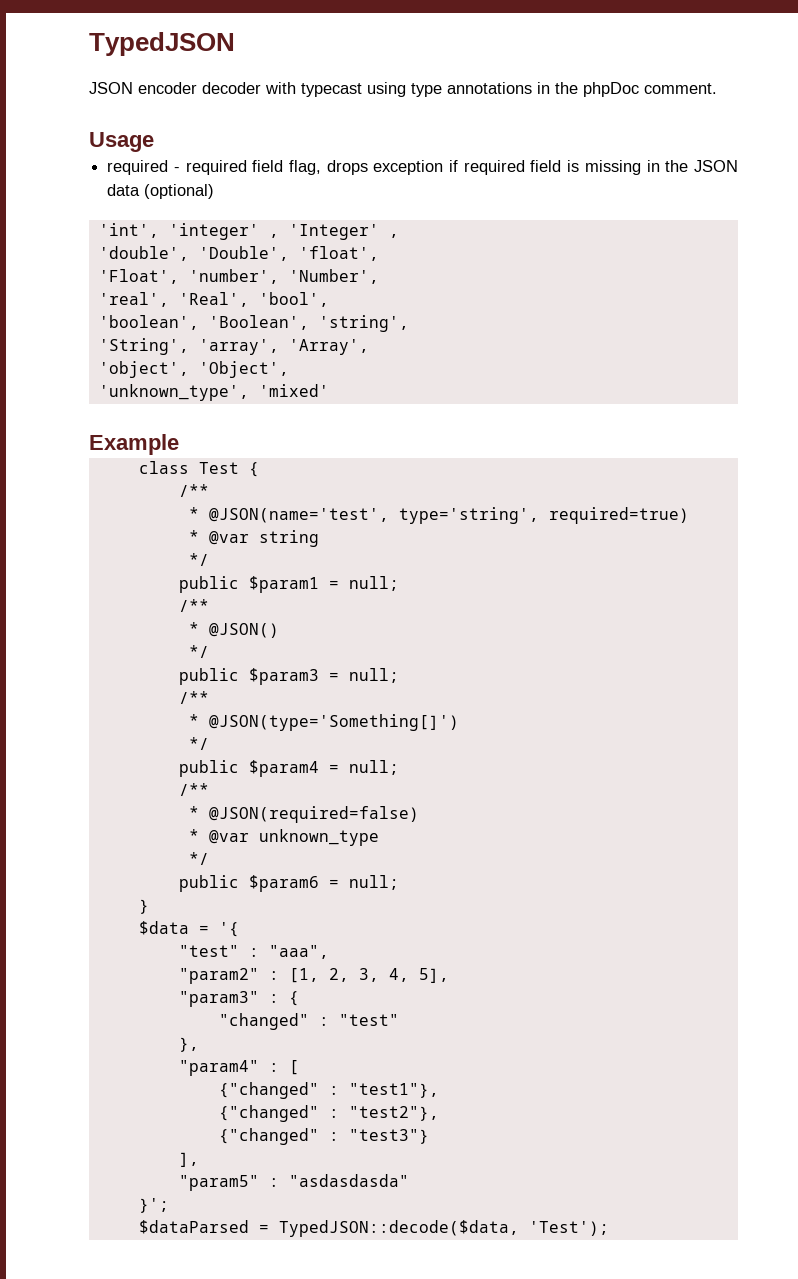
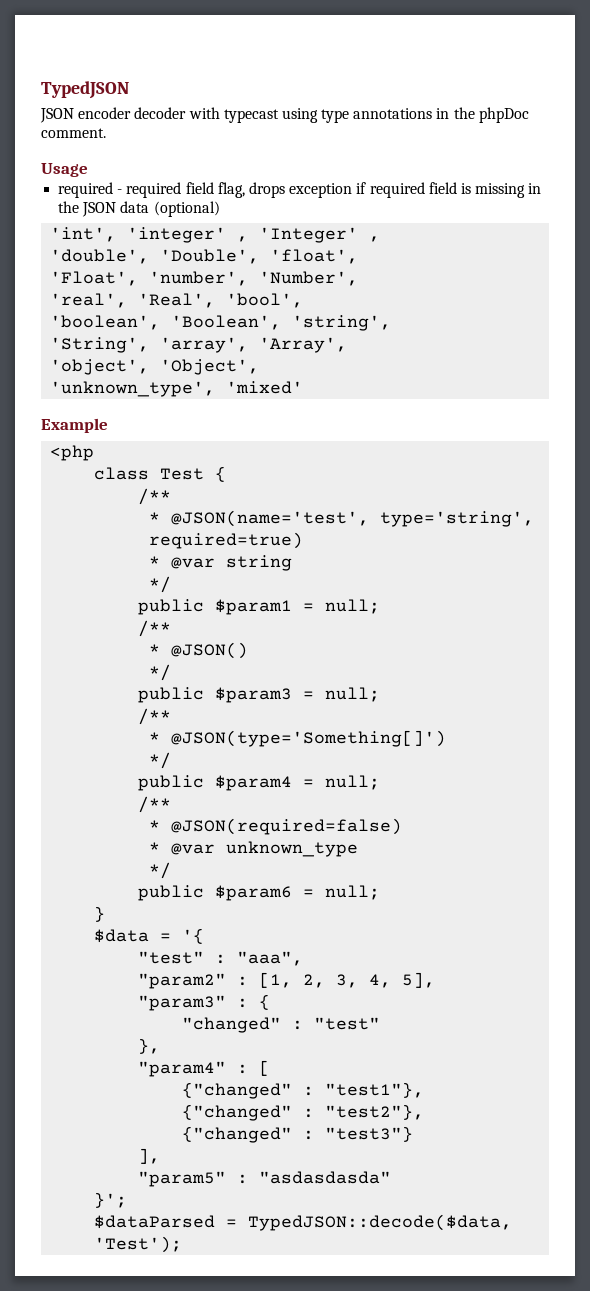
(179, 444) none -> [50,445,95,461] // <php

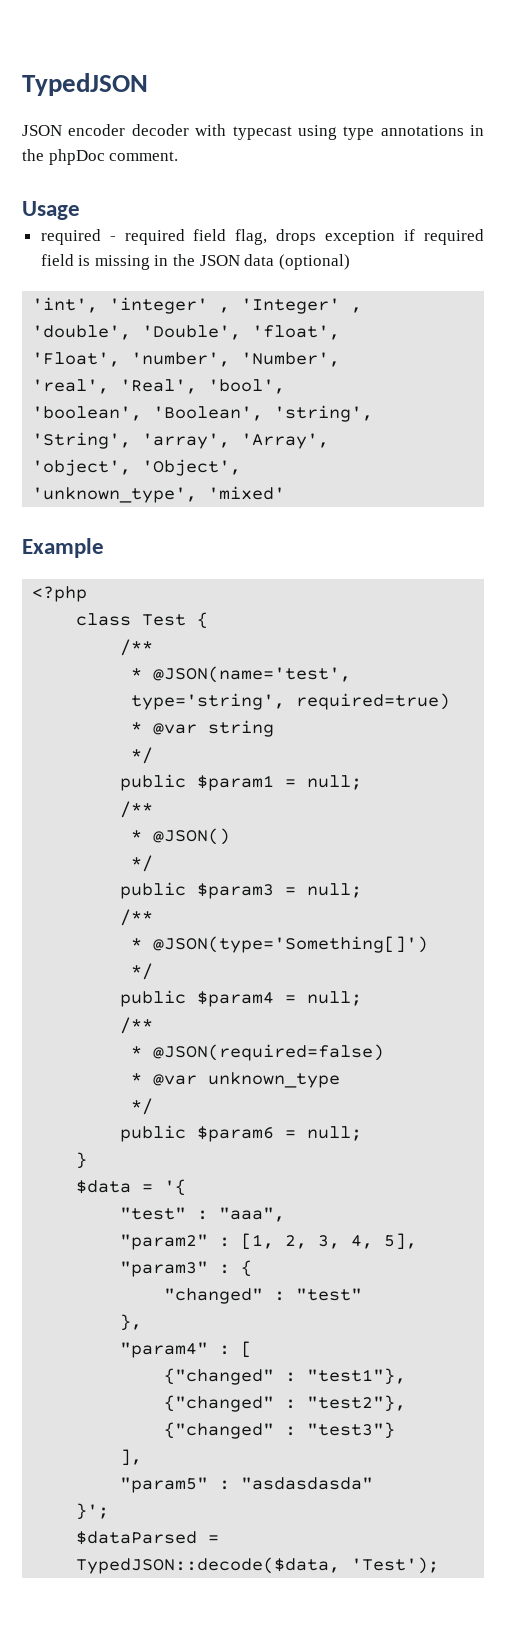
[50,445,95,461] <php -> [32,586,88,602] <?php

